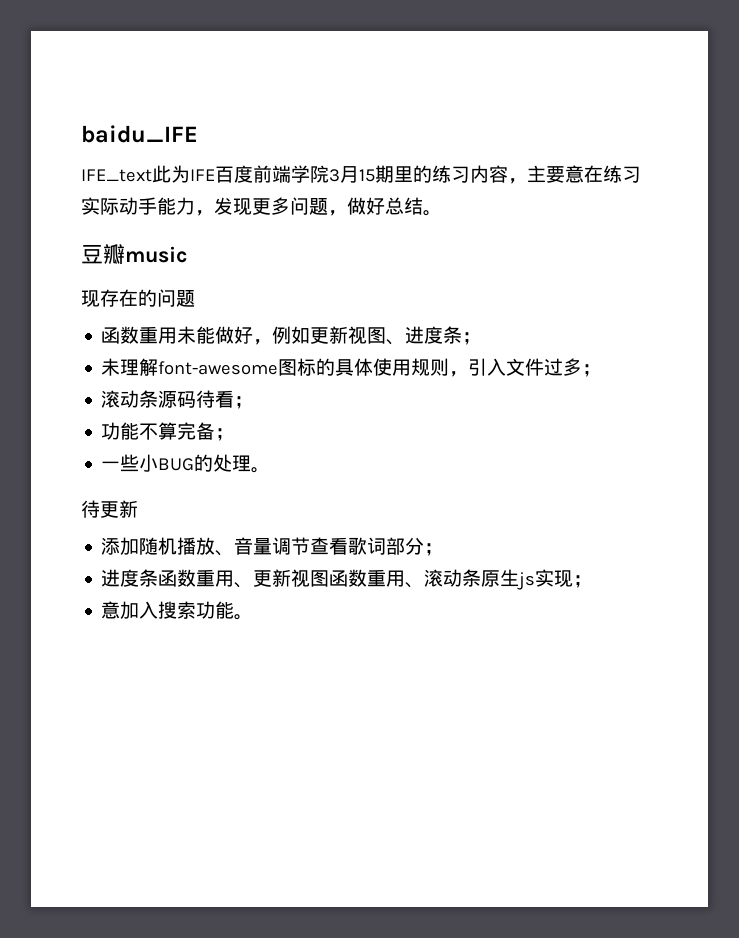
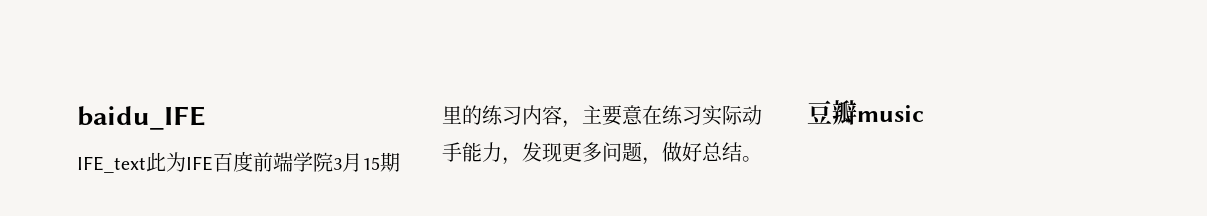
[81,289,195,307] [101,326,482,345] [101,358,602,377] [101,390,254,409] [101,422,235,441] [101,454,271,473] [81,500,138,518] [101,537,444,556] [101,569,593,590] [101,601,254,620] // 现存在的问题 // 函数重用未能做好，例如更新视图、进度条； // 未理解font-awesome图标的具体使用规则，引入文件过多； // 滚动条源码待看； // 功能不算完备； // 一些小BUG的处理。 // 待更新 // 添加随机播放、音量调节查看歌词部分； // 进度条函数重用、更新视图函数重用、滚动条原生js实现； // 意加入搜索功能。 -> (924, 113) none

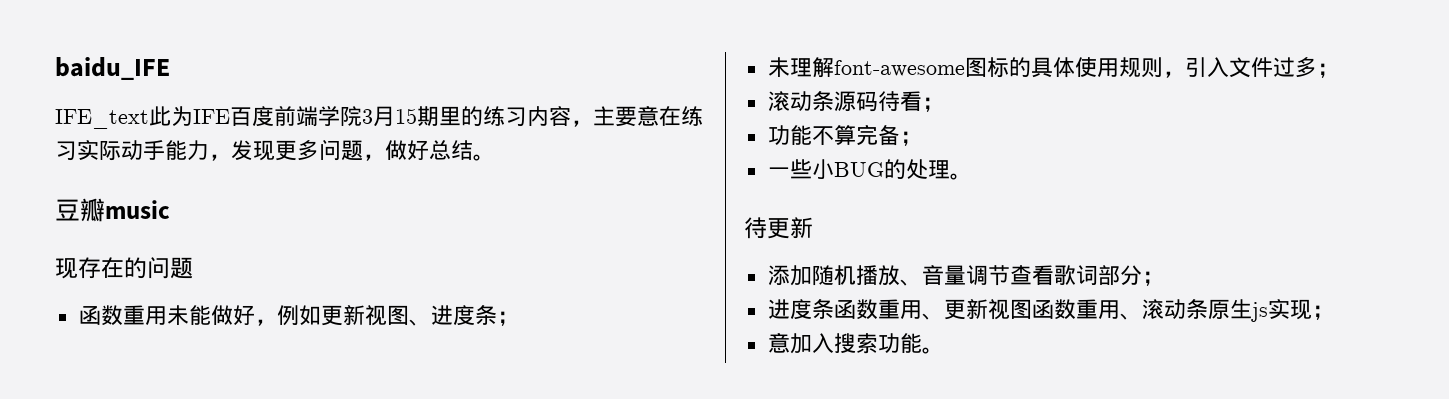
(924, 113) none -> [55,257,193,279] [78,305,519,326] [767,57,1339,78] [767,91,944,112] [767,124,922,146] [767,159,972,180] [744,217,813,239] [767,265,1164,286] [767,299,1334,322] [767,332,944,354] // 现存在的问题 // 函数重用未能做好，例如更新视图、进度条； // 未理解font-awesome图标的具体使用规则，引入文件过多； // 滚动条源码待看； // 功能不算完备； // 一些小BUG的处理。 // 待更新 // 添加随机播放、音量调节查看歌词部分； // 进度条函数重用、更新视图函数重用、滚动条原生js实现； // 意加入搜索功能。

